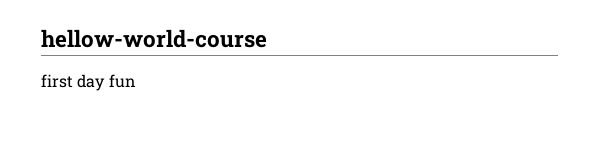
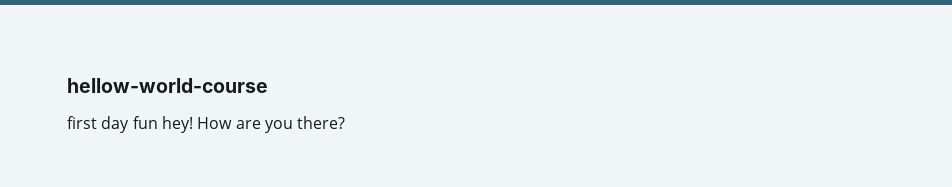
(136, 81) none -> [161,116,346,133] hey! How are you there?

